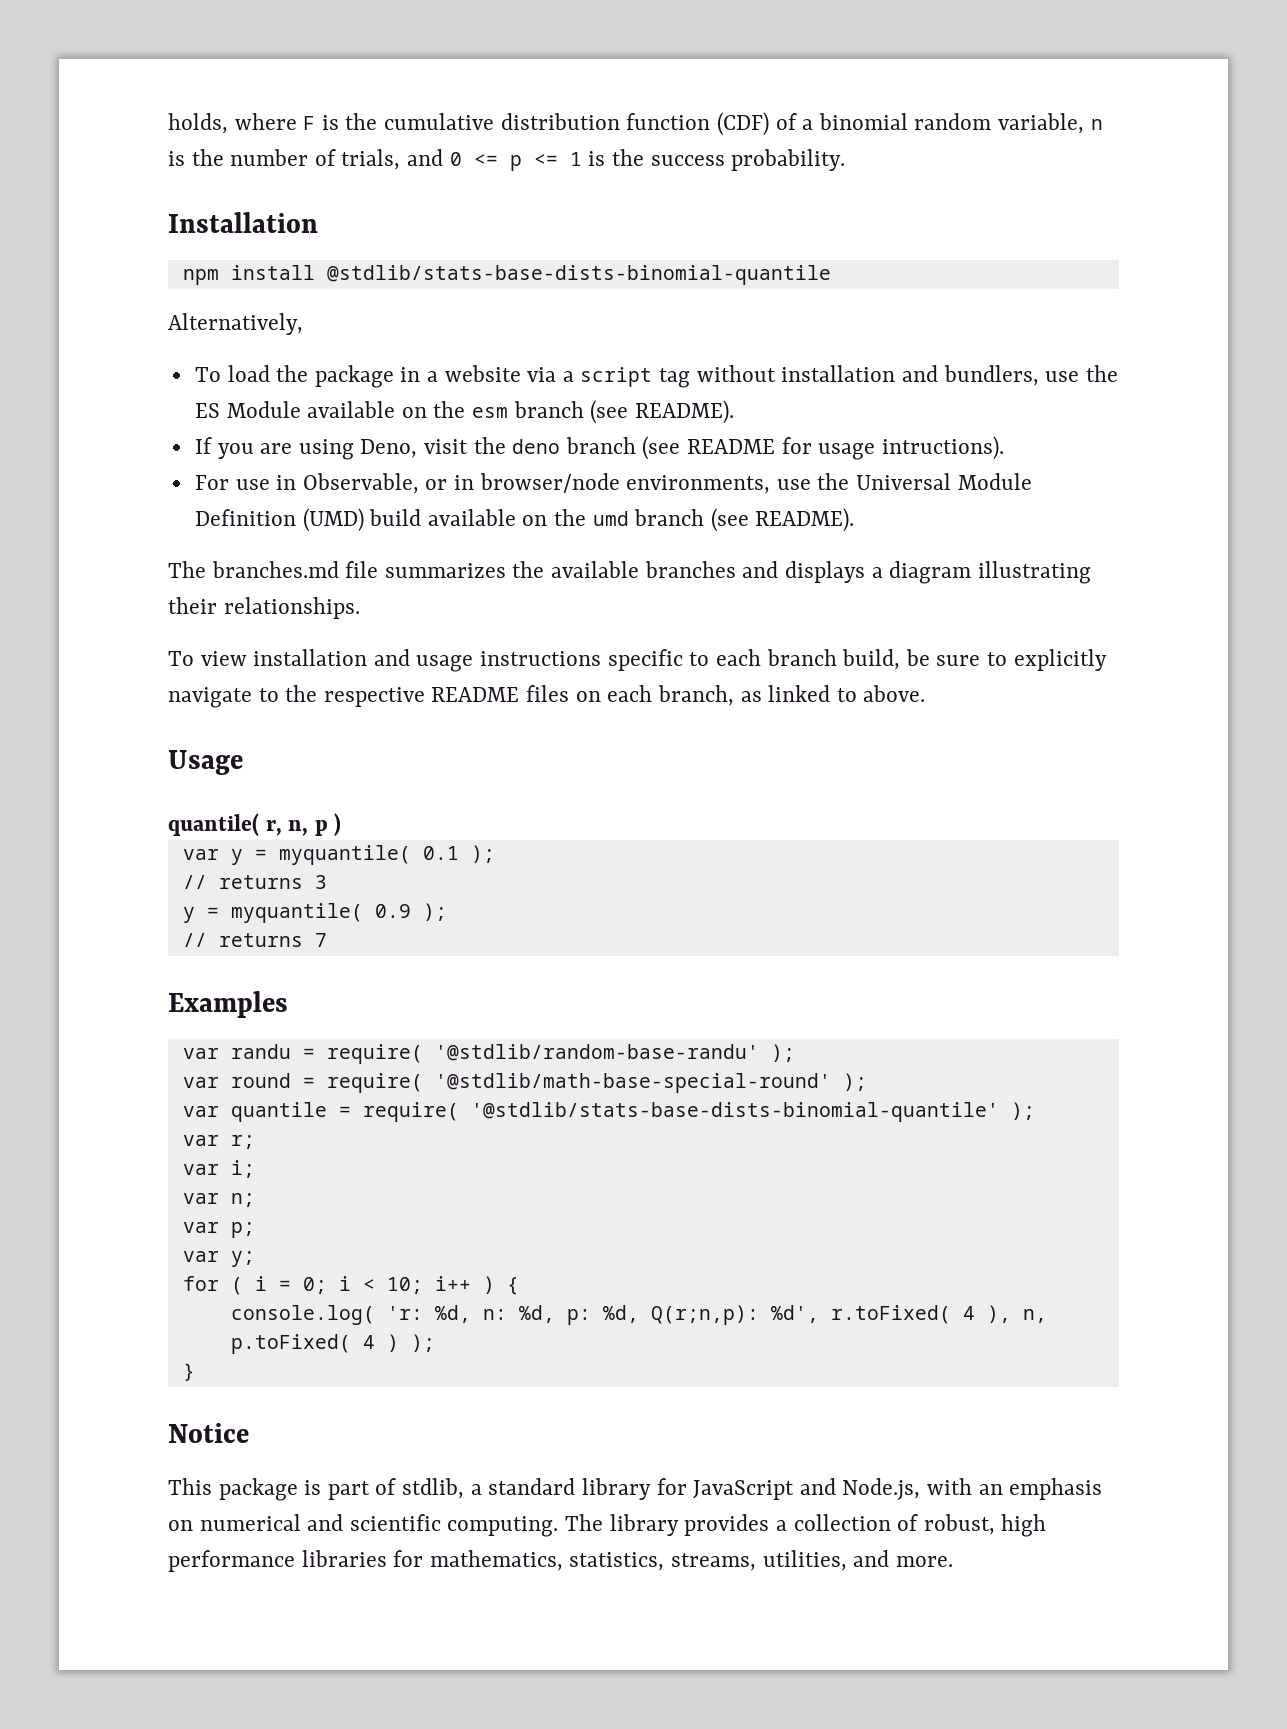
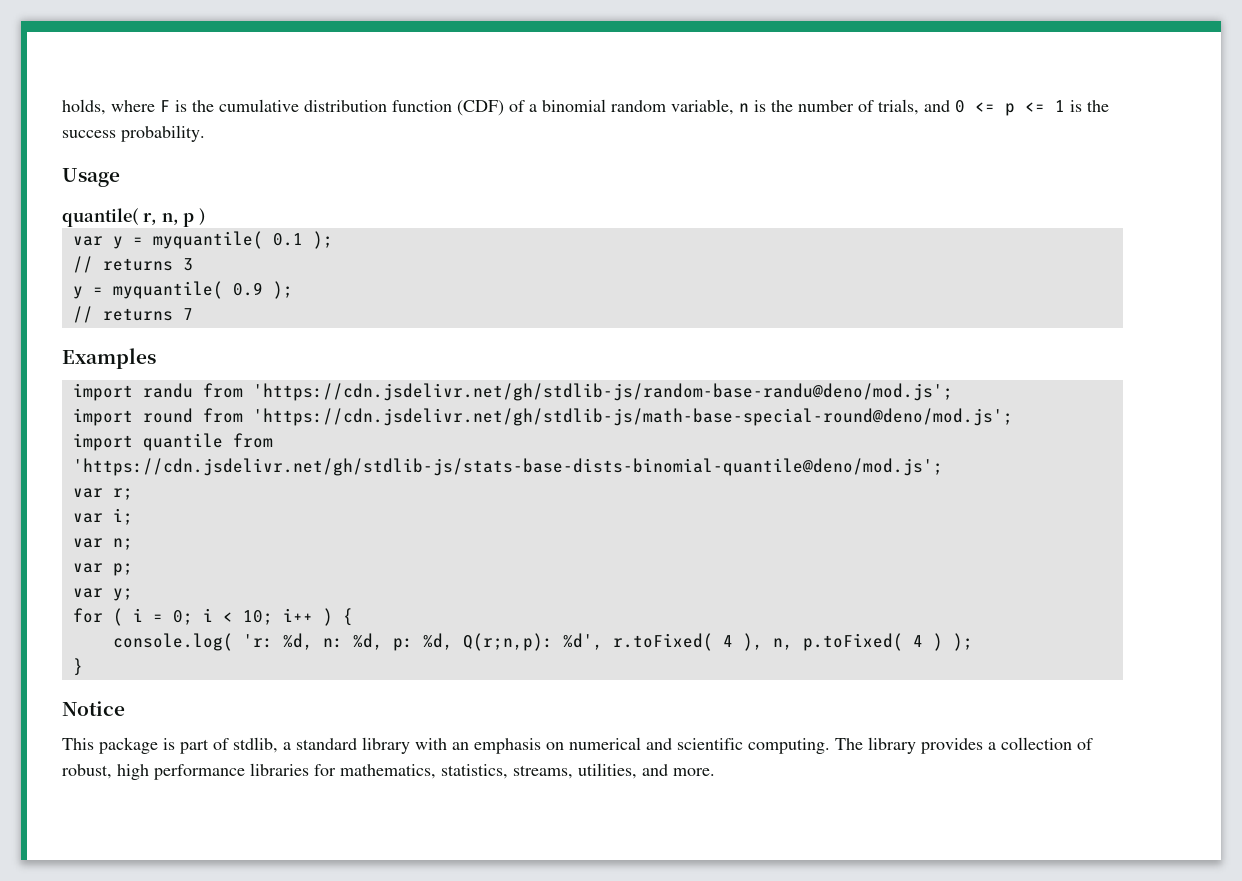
[168,212,318,233] [182,265,831,285] [168,313,303,335] [194,365,1118,388] [194,400,734,424] [194,436,1004,460] [194,473,1032,494] [194,508,855,532] [168,561,1091,584] [168,597,360,619] [168,649,1107,672] [168,685,926,708] // Installation // npm install @stdlib/stats-base-dists-binomial-quantile // Alternatively, // To load the package in a website via a script tag without installation and bundlers, use the ES Module available on the esm branch (see README). // If you are using Deno, visit the deno branch (see README for usage intructions). // For use in Observable, or in browser/node environments, use the Universal Module Definition (UMD) build available on the umd branch (see README). // The branches.md file summarizes the available branches and displays a diagram illustrating their relationships. // To view installation and usage instructions specific to each branch build, be sure to explicitly navigate to the respective README files on each branch, as linked to above. -> (205, 133) none
[182,1044,795,1064] [182,1073,867,1093] [182,1102,1035,1122] var randu = require( '@stdlib/random-base-randu' ); // var round = require( '@stdlib/math-base-special-round' ); // var quantile = require( '@stdlib/stats-base-dists-binomial-quantile' ); -> [72,383,953,401] [72,408,1013,426] [72,433,273,451] [72,458,943,476] import randu from 'https://cdn.jsdelivr.net/gh/stdlib-js/random-base-randu@deno/mod.js'; // import round from 'https://cdn.jsdelivr.net/gh/stdlib-js/math-base-special-round@deno/mod.js'; // import quantile from 'https://cdn.jsdelivr.net/gh/stdlib-js/stats-base-dists-binomial-quantile@deno/mod.js';
[656,1478,921,1500] for JavaScript and Node.js, -> (410, 745) none

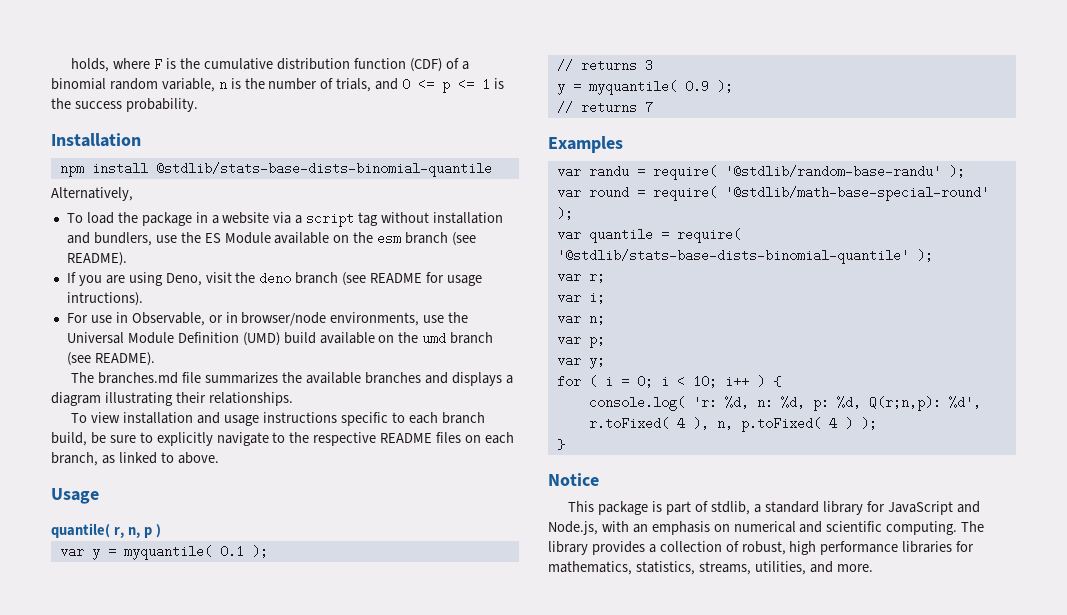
(205, 133) none -> [51,133,141,147] [59,162,492,177] [51,187,133,201] [66,212,503,227] [66,232,477,246] [66,252,127,266] [66,272,482,286] [66,292,143,306] [66,312,469,326] [66,332,494,346] [66,352,155,366] [71,372,513,386] [51,392,293,406] [71,412,485,426] [51,432,514,446] [51,452,219,466] // Installation // npm install @stdlib/stats-base-dists-binomial-quantile // Alternatively, // To load the package in a website via a script tag without installation and bundlers, use the ES Module available on the esm branch (see README). // If you are using Deno, visit the deno branch (see README for usage intructions). // For use in Observable, or in browser/node environments, use the Universal Module Definition (UMD) build available on the umd branch (see README). // The branches.md file summarizes the available branches and displays a diagram illustrating their relationships. // To view installation and usage instructions specific to each branch build, be sure to explicitly navigate to the respective README files on each branch, as linked to above.
[72,383,953,401] [72,408,1013,426] [72,433,273,451] [72,458,943,476] import randu from 'https://cdn.jsdelivr.net/gh/stdlib-js/random-base-randu@deno/mod.js'; // import round from 'https://cdn.jsdelivr.net/gh/stdlib-js/math-base-special-round@deno/mod.js'; // import quantile from 'https://cdn.jsdelivr.net/gh/stdlib-js/stats-base-dists-binomial-quantile@deno/mod.js'; -> [556,165,965,180] [556,186,989,201] [556,207,573,220] [556,228,741,243] [556,249,933,264] var randu = require( '@stdlib/random-base-randu' ); // var round = require( '@stdlib/math-base-special-round' ); // var quantile = require( '@stdlib/stats-base-dists-binomial-quantile' );
(410, 745) none -> [866,501,980,515] [548,521,598,535] for JavaScript and Node.js,

